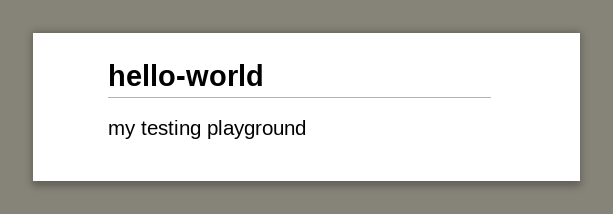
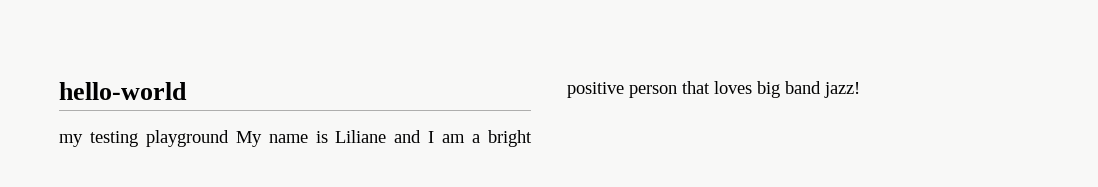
(306, 129) none -> [235,130,533,147] [567,81,860,98] My name is Liliane and I am a bright positive person that loves big band jazz!

